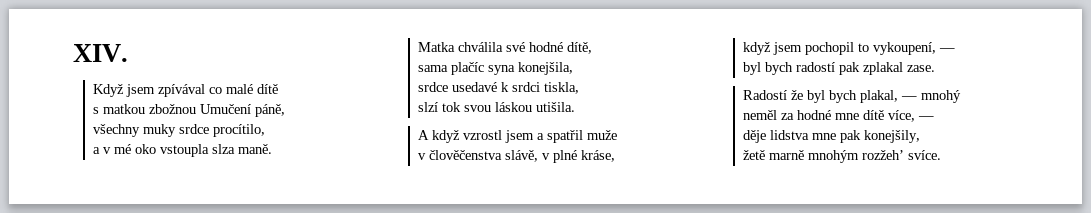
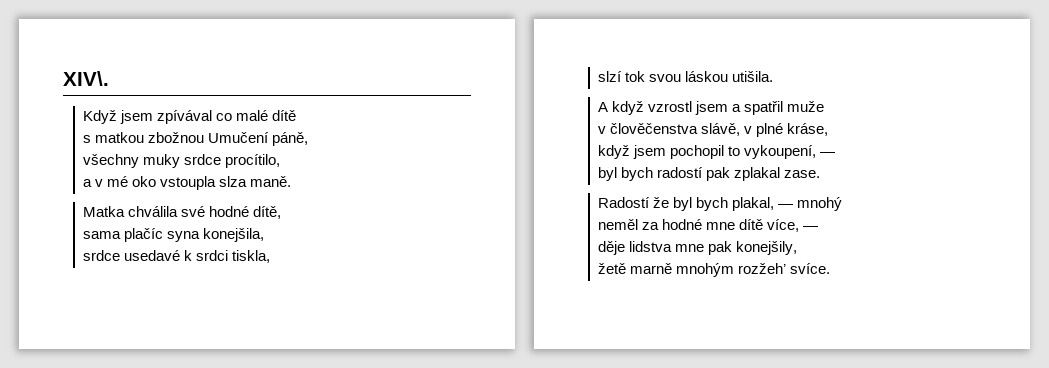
[73,44,128,62] XIV. -> [63,71,109,86] XIV\.

